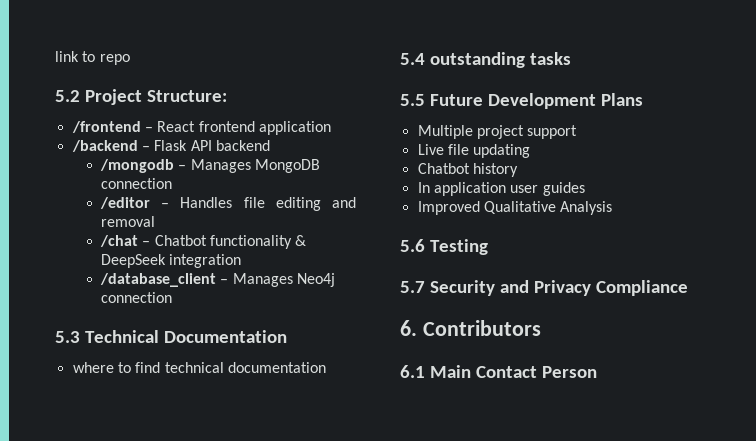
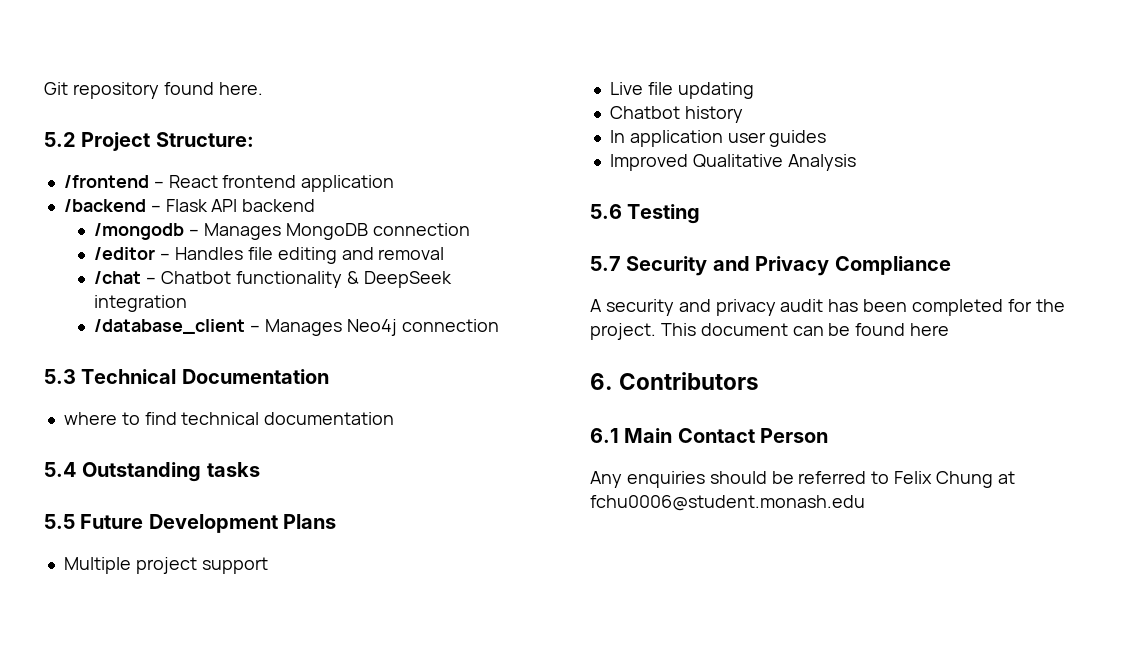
[55,51,130,65] link to repo -> [44,82,263,99] Git repository found here.
[429,52,525,68] outstanding -> [82,462,202,482] Outstanding
(688, 288) none -> [590,299,1065,316] [590,323,950,340] // A security and privacy audit has been completed for the project. This document can be found here
(597, 372) none -> [590,471,1015,488] [590,495,865,511] // Any enquiries should be referred to Felix Chung at fchu0006@student.monash.edu

